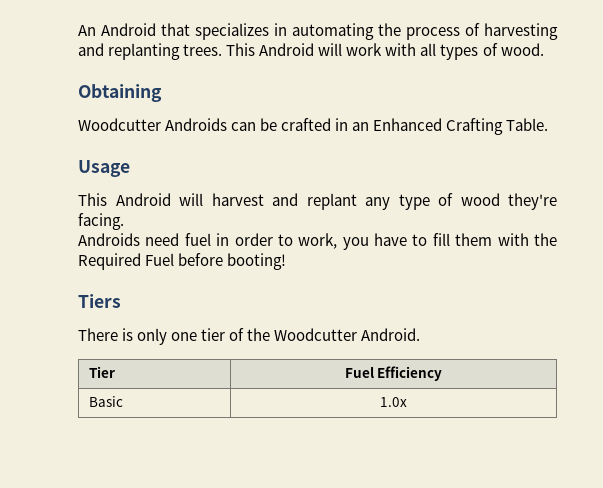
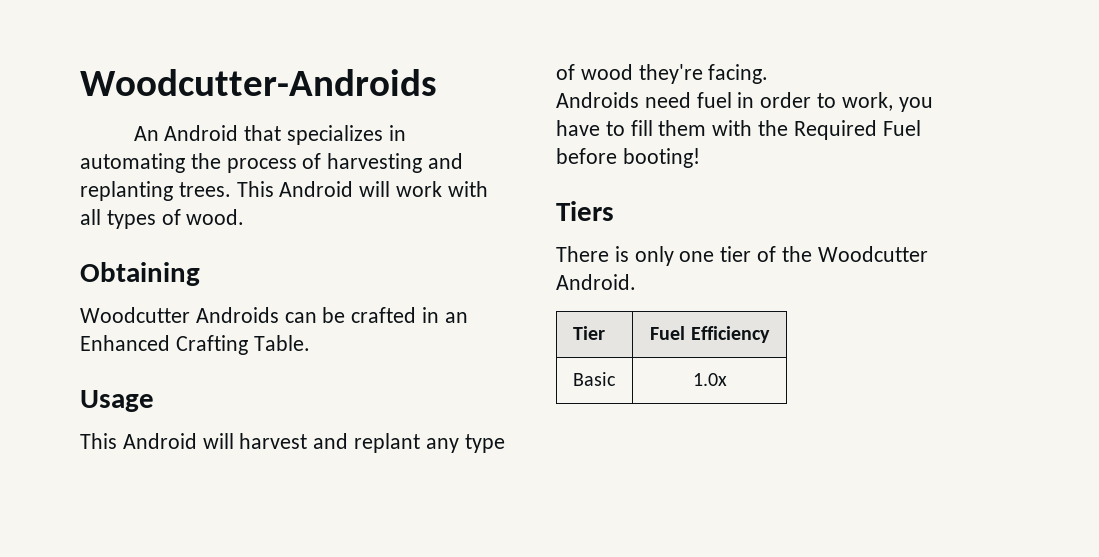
(78, 30) none -> [80,69,437,96] Woodcutter-Androids //

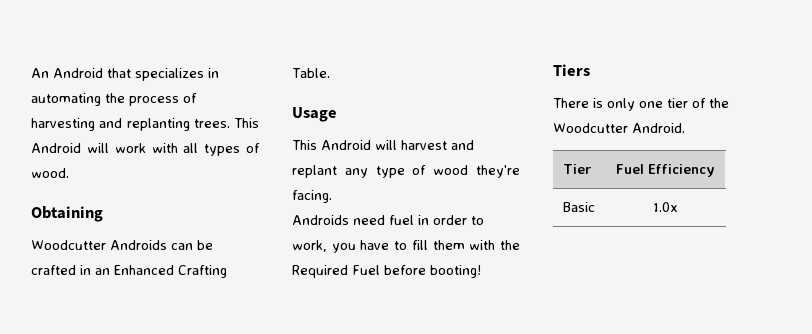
[80,69,437,96] Woodcutter-Androids // -> (31, 73) none

